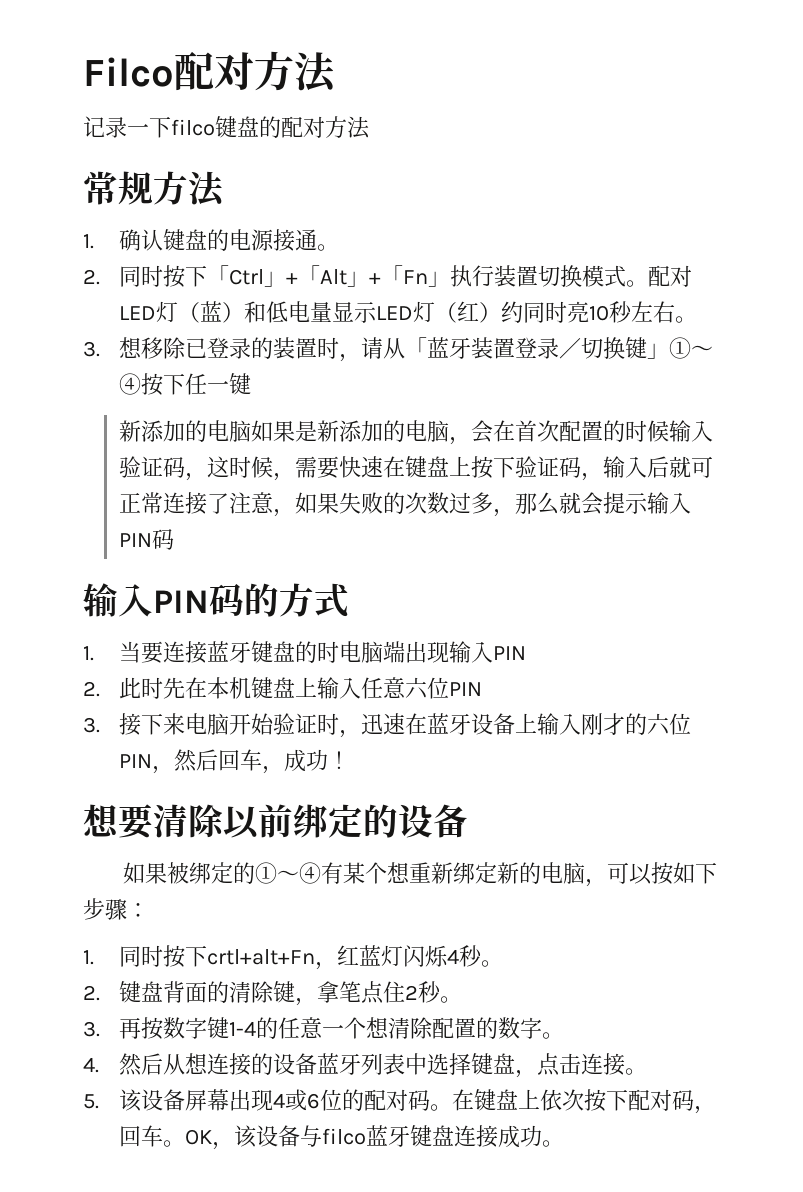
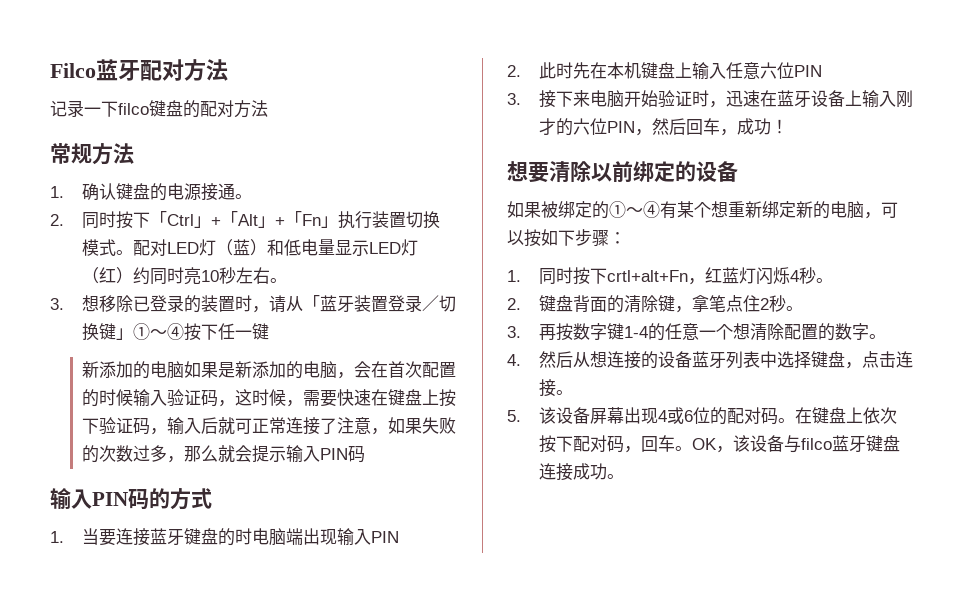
(174, 72) none -> [96,59,140,81] 蓝牙

